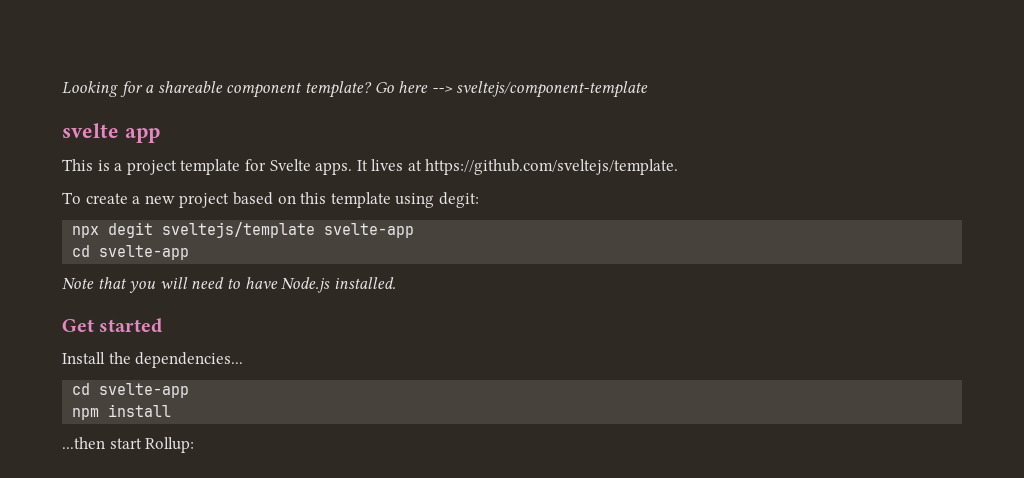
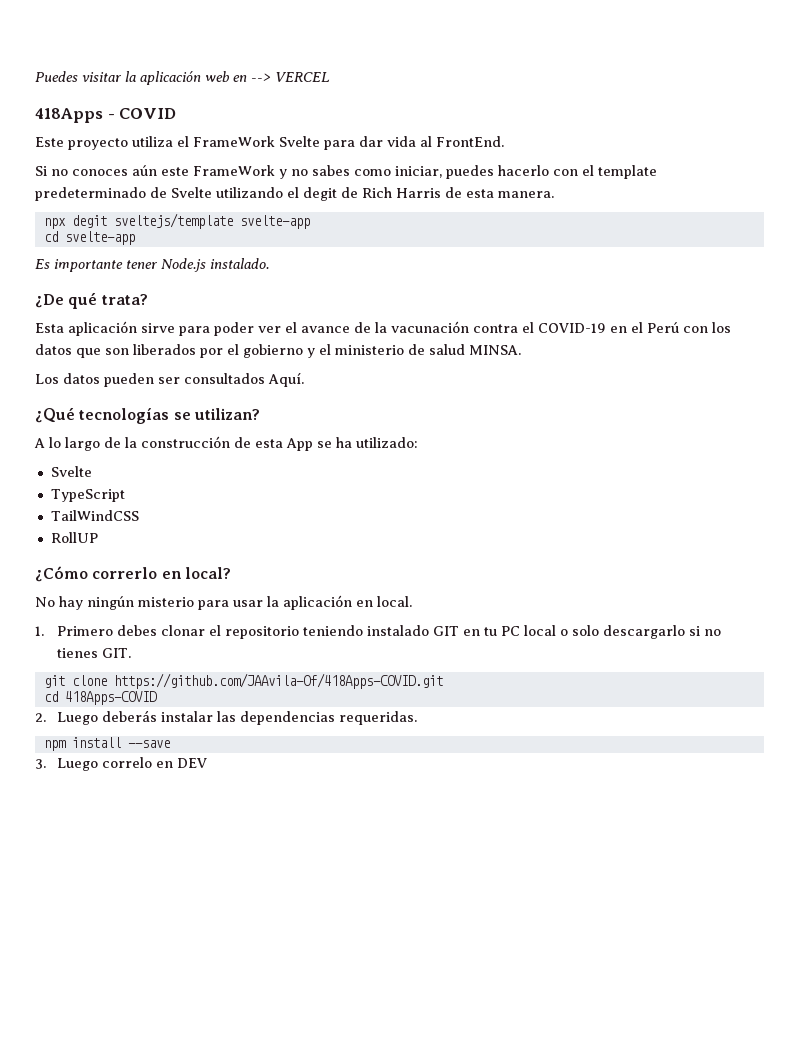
[62,81,649,98] [62,123,160,143] [62,159,679,175] [62,192,479,208] Looking for a shareable component template? Go here --> sveltejs/component-template // svelte app // This is a project template for Svelte apps. It lives at https://github.com/sveltejs/template. // To create a new project based on this template using degit: -> [35,71,330,85] [35,108,177,123] [35,136,504,150] [35,165,657,179] [35,187,554,201] Puedes visitar la aplicación web en --> VERCEL // 418Apps - COVID // Este proyecto utiliza el FrameWork Svelte para dar vida al FrontEnd. // Si no conoces aún este FrameWork y no sabes como iniciar, puedes hacerlo con el template predeterminado de Svelte utilizando el degit de Rich Harris de esta manera.
[62,277,396,293] [62,318,163,333] [62,352,244,368] [72,383,190,398] [72,404,172,420] [62,437,195,453] Note that you will need to have Node.js installed. // Get started // Install the dependencies... // cd svelte-app // npm install // ...then start Rollup: -> [35,258,269,272] [35,292,148,309] [35,321,731,336] [35,344,521,358] [35,372,304,387] [35,407,260,424] [34,436,418,451] [50,466,92,477] [50,489,125,502] [50,510,139,521] [50,532,98,543] [35,566,231,582] [35,595,412,610] [35,625,722,639] [57,648,132,658] [43,673,443,689] [43,691,157,705] [35,710,418,725] [43,737,170,751] [35,757,208,771] Es importante tener Node.js instalado. // ¿De qué trata? // Esta aplicación sirve para poder ver el avance de la vacunación contra el COVID-19 en el Perú con los datos que son liberados por el gobierno y el ministerio de salud MINSA. // Los datos pueden ser consultados Aquí. // ¿Qué tecnologías se utilizan? // A lo largo de la construcción de esta App se ha utilizado: // Svelte // TypeScript // TailWindCSS // RollUP // ¿Cómo correrlo en local? // No hay ningún misterio para usar la aplicación en local. // 1. Primero debes clonar el repositorio teniendo instalado GIT en tu PC local o solo descargarlo si no tienes GIT. // git clone https://github.com/JAAvila-Of/418Apps-COVID.git // cd 418Apps-COVID // 2. Luego deberás instalar las dependencias requeridas. // npm install --save // 3. Luego correlo en DEV

